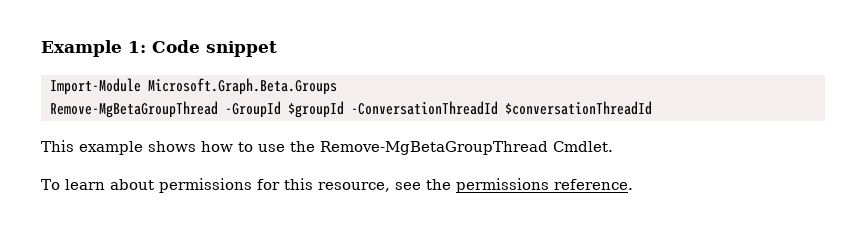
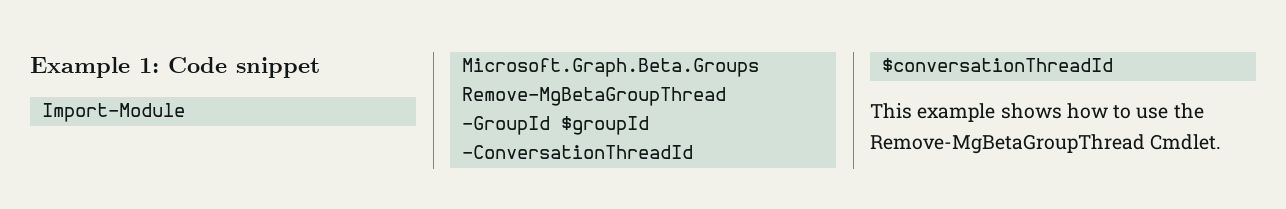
[41,178,633,193] // To learn about permissions for this resource, see the permissions reference. -> (1222, 142) none

